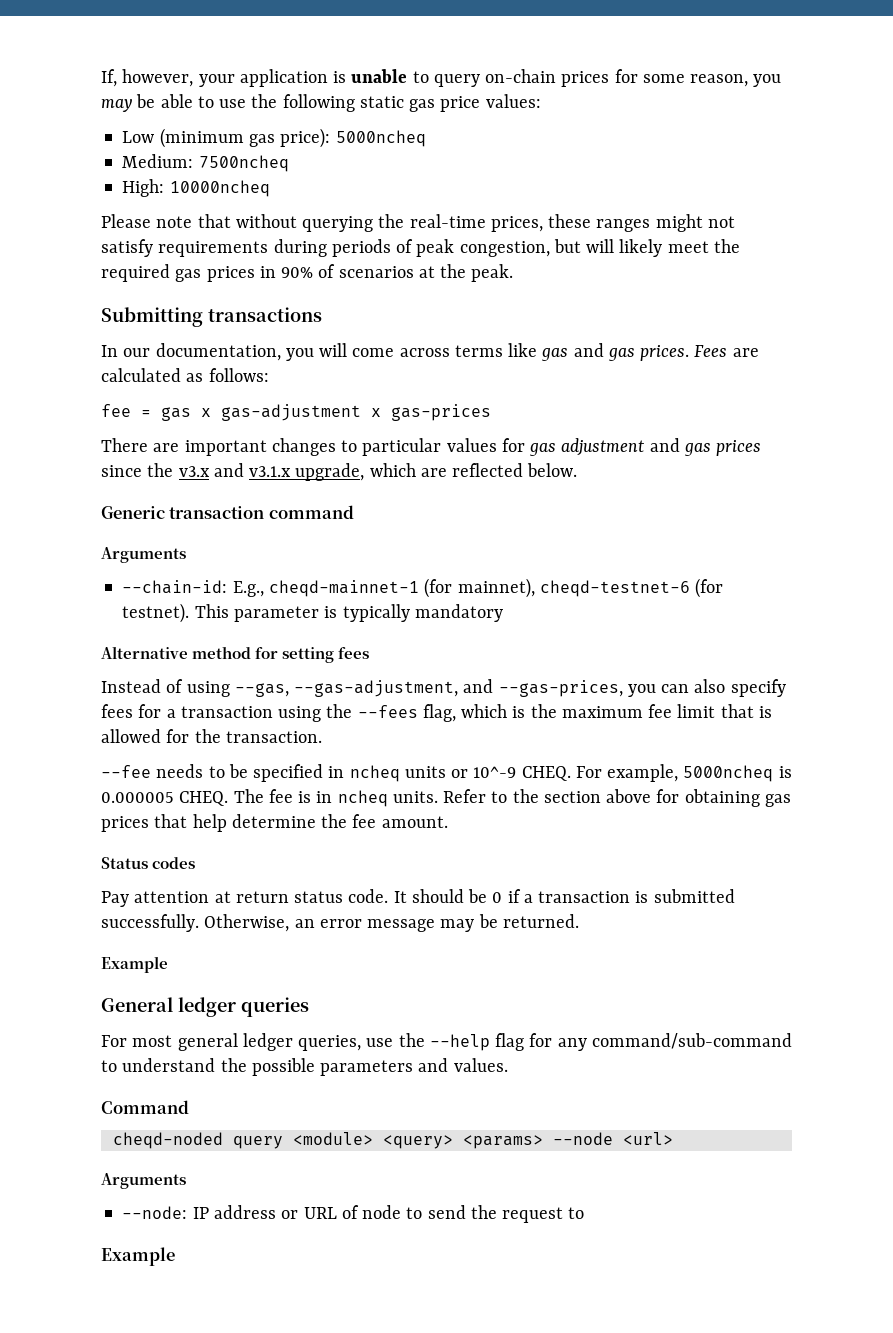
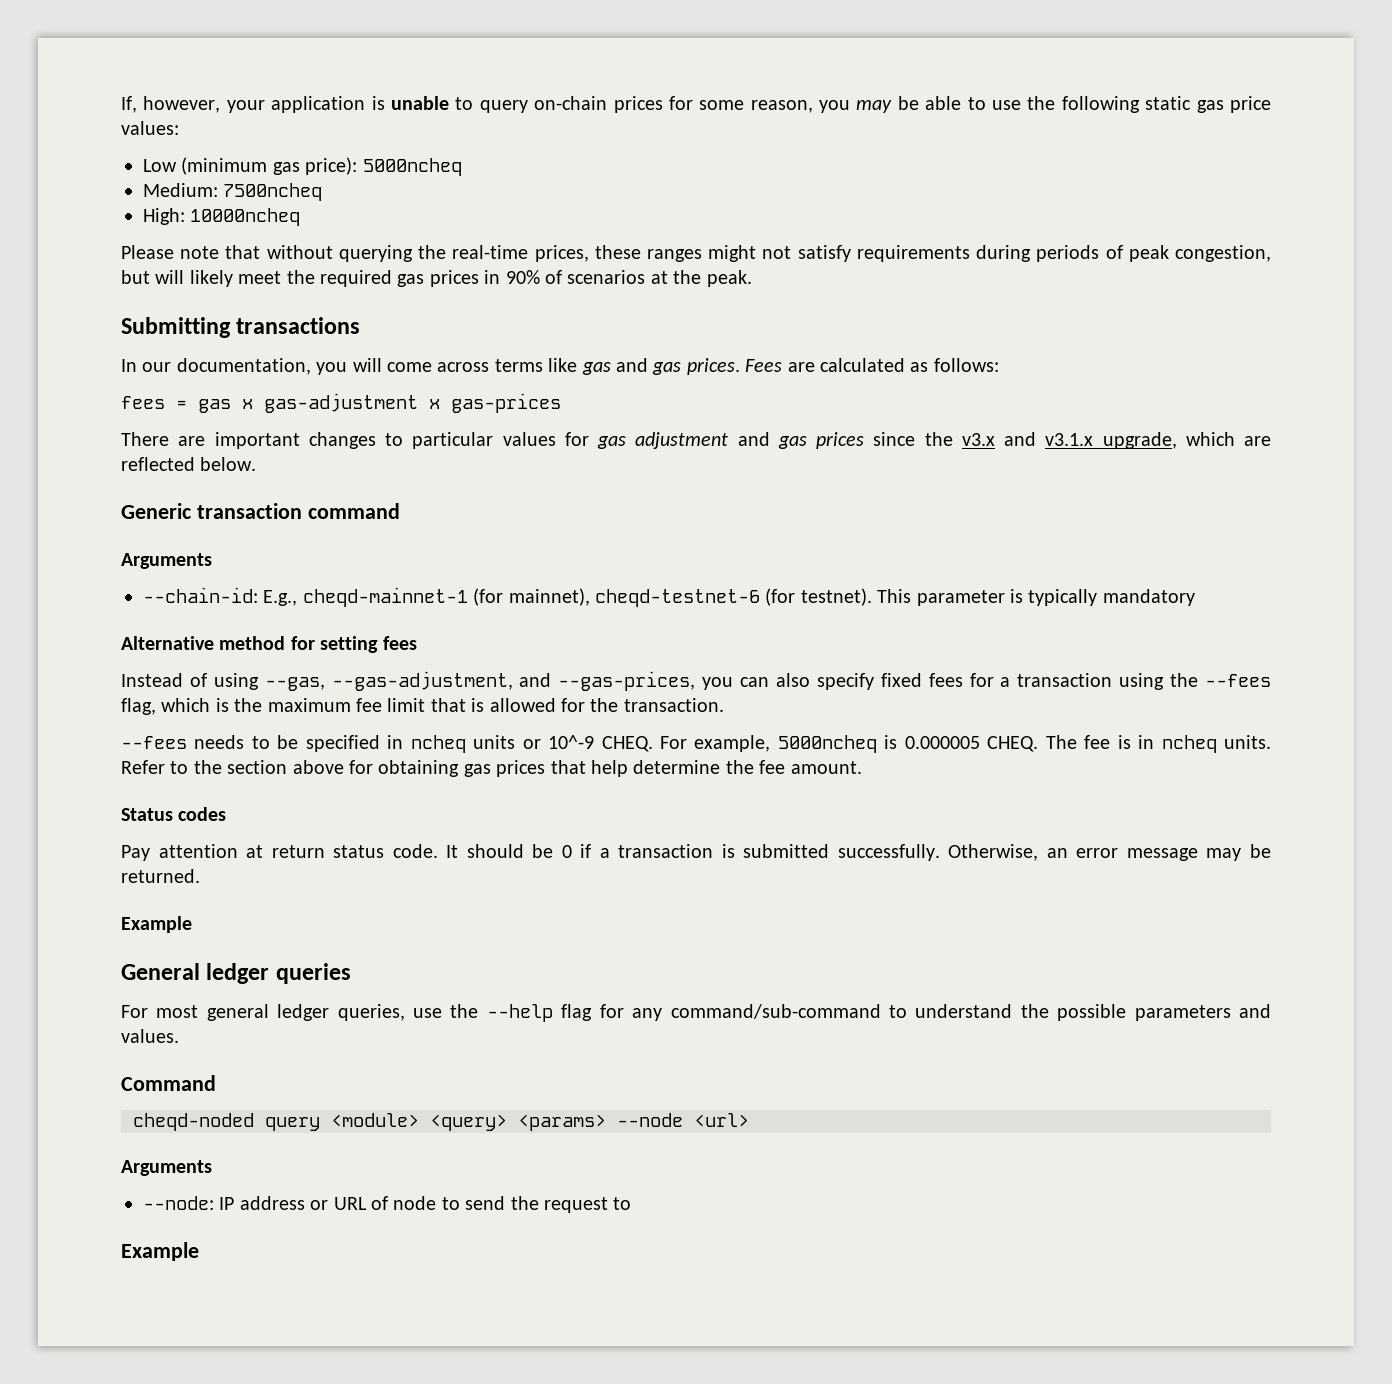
[101,404,131,417] fee -> [121,396,165,409] fees
(786, 688) none -> [880,673,922,687] fixed
[101,765,151,778] --fee -> [121,736,187,749] --fees

